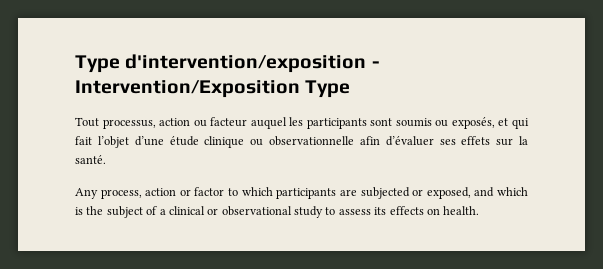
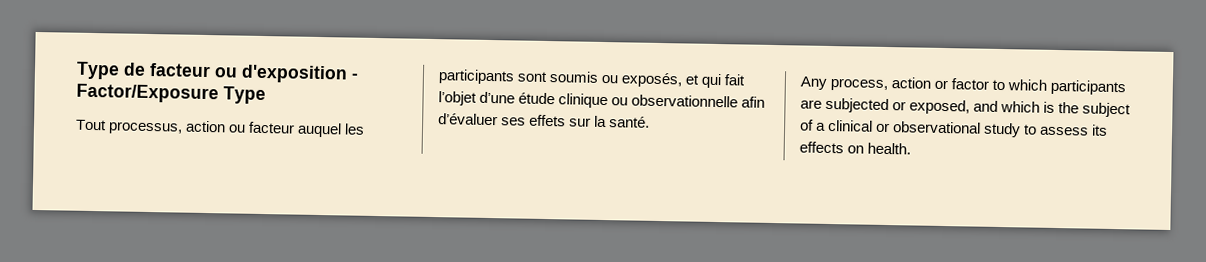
[75,54,380,73] [75,80,300,98] Type d'intervention/exposition - Intervention/Exposition -> [76,61,358,84] [76,83,219,104] Type de facteur ou d'exposition - Factor/Exposure

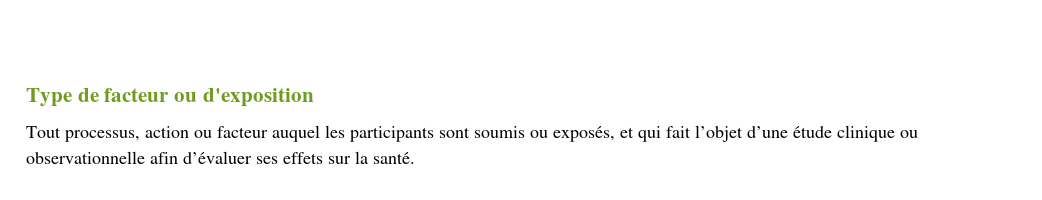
[351,73,358,80] [76,83,266,105] - Factor/Exposure Type -> (314, 97) none
[800,76,1127,96] [800,97,1132,118] [800,119,1109,138] [799,141,912,155] // Any process, action or factor to which participants are subjected or exposed, and which is the subject of a clinical or observational study to assess its effects on health. -> (415, 158) none

